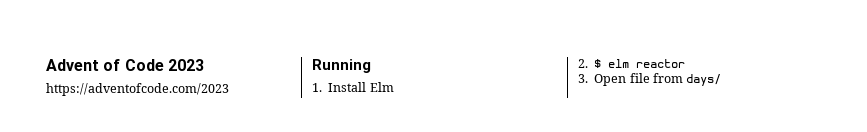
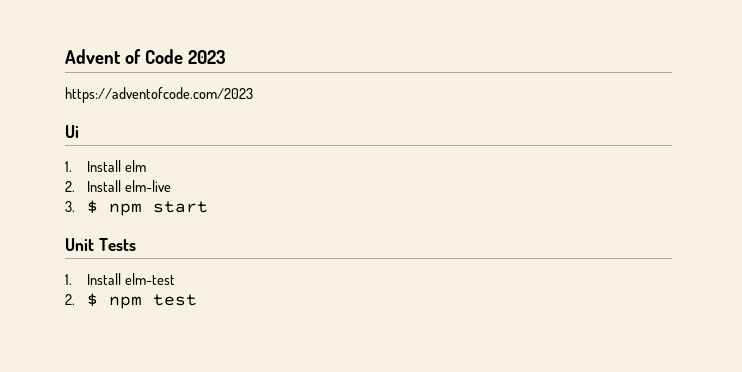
[312,59,371,73] [312,82,394,92] [578,59,686,68] [578,73,722,86] Running // 1. Install Elm // 2. $ elm reactor // 3. Open file from days/ -> [65,125,79,138] [65,160,147,172] [65,180,172,192] [65,200,209,216] [65,238,136,251] [65,273,176,285] [65,293,198,309] Ui // 1. Install elm // 2. Install elm-live // 3. $ npm start // Unit Tests // 1. Install elm-test // 2. $ npm test

